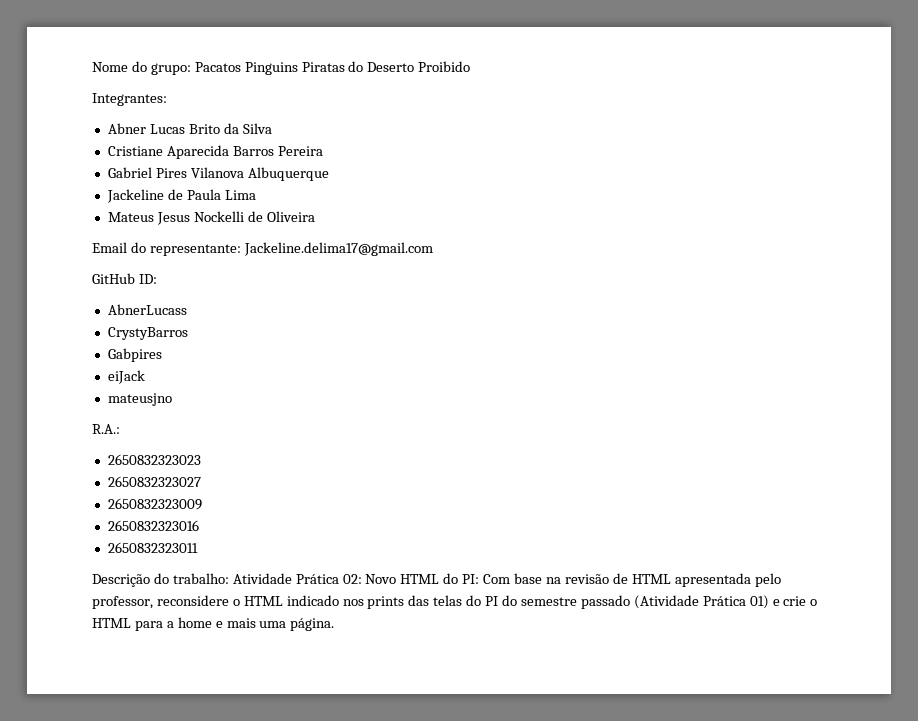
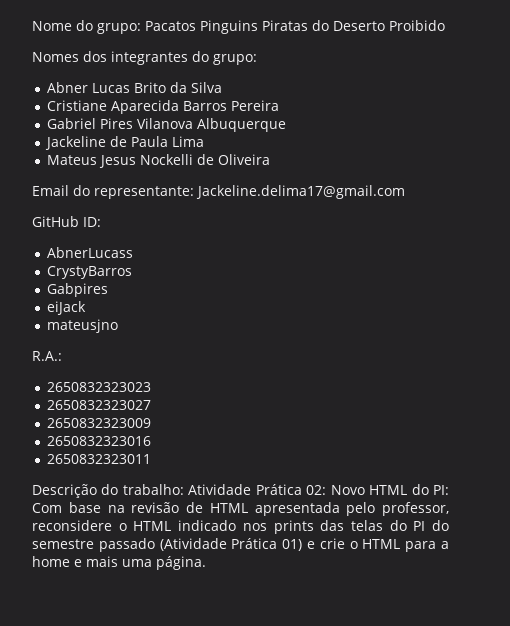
[92,93,167,106] Integrantes: -> [32,51,257,65] Nomes dos integrantes do grupo:

